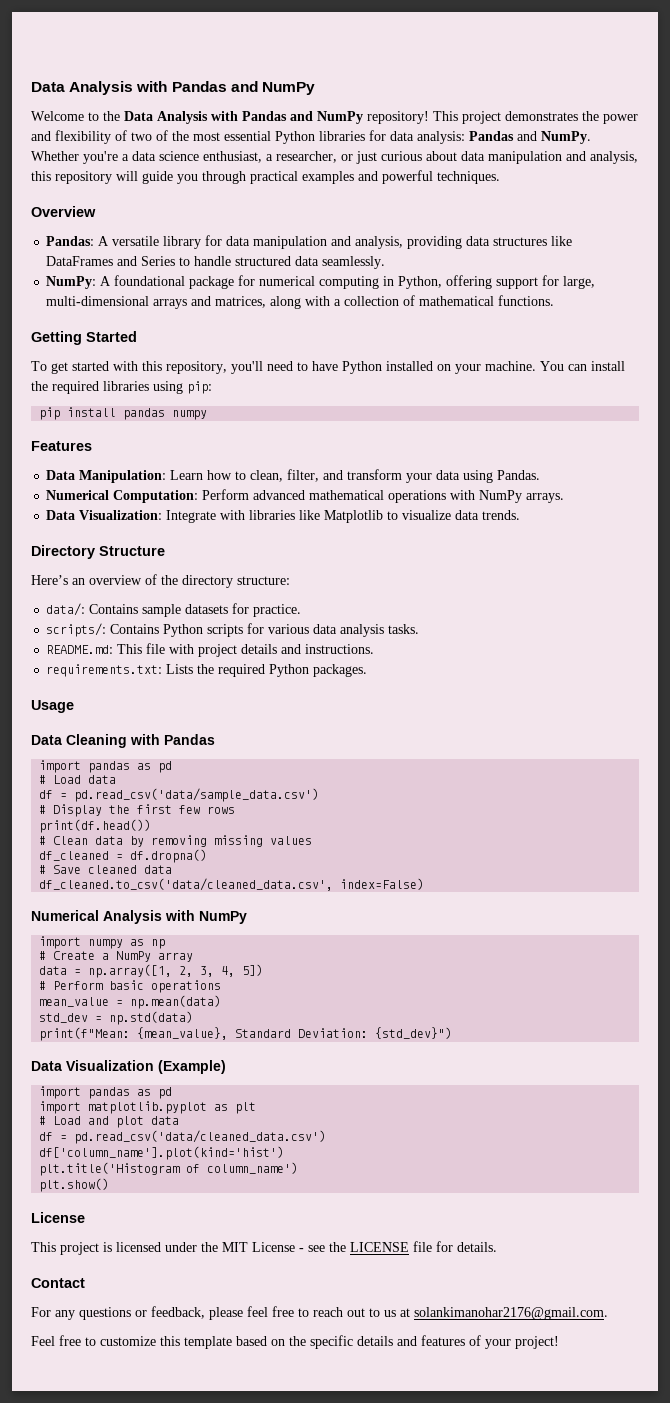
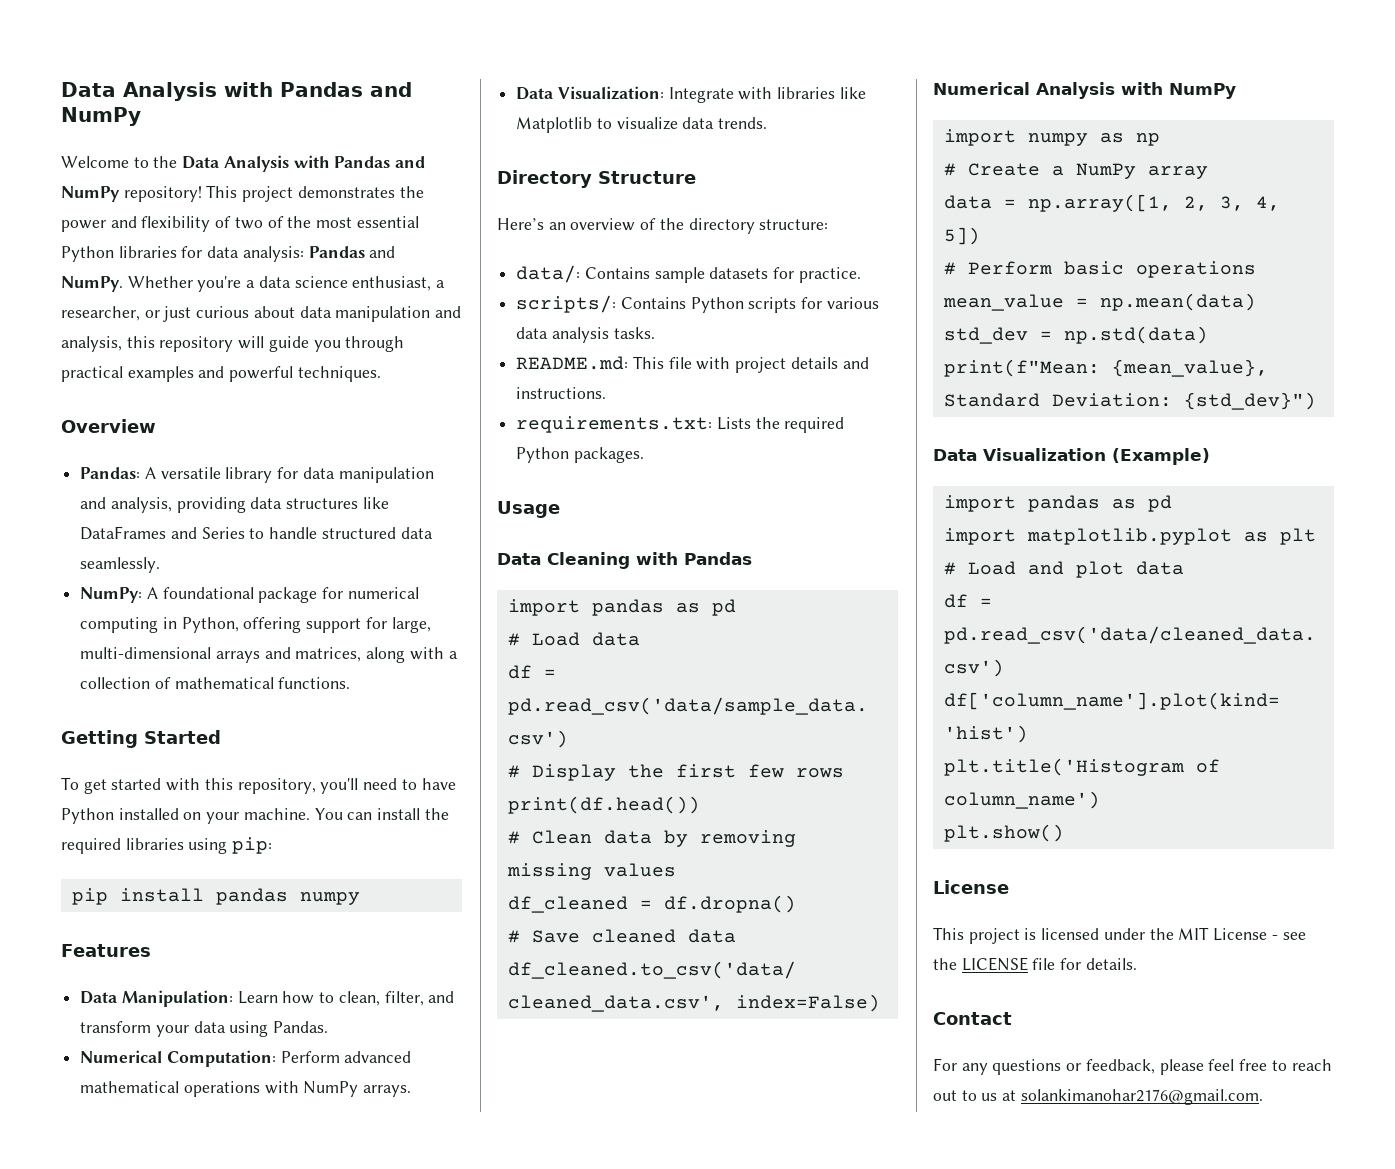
[31,1335,559,1349] // Feel free to customize this template based on the specific details and features of your project! -> (1263, 1097) none

